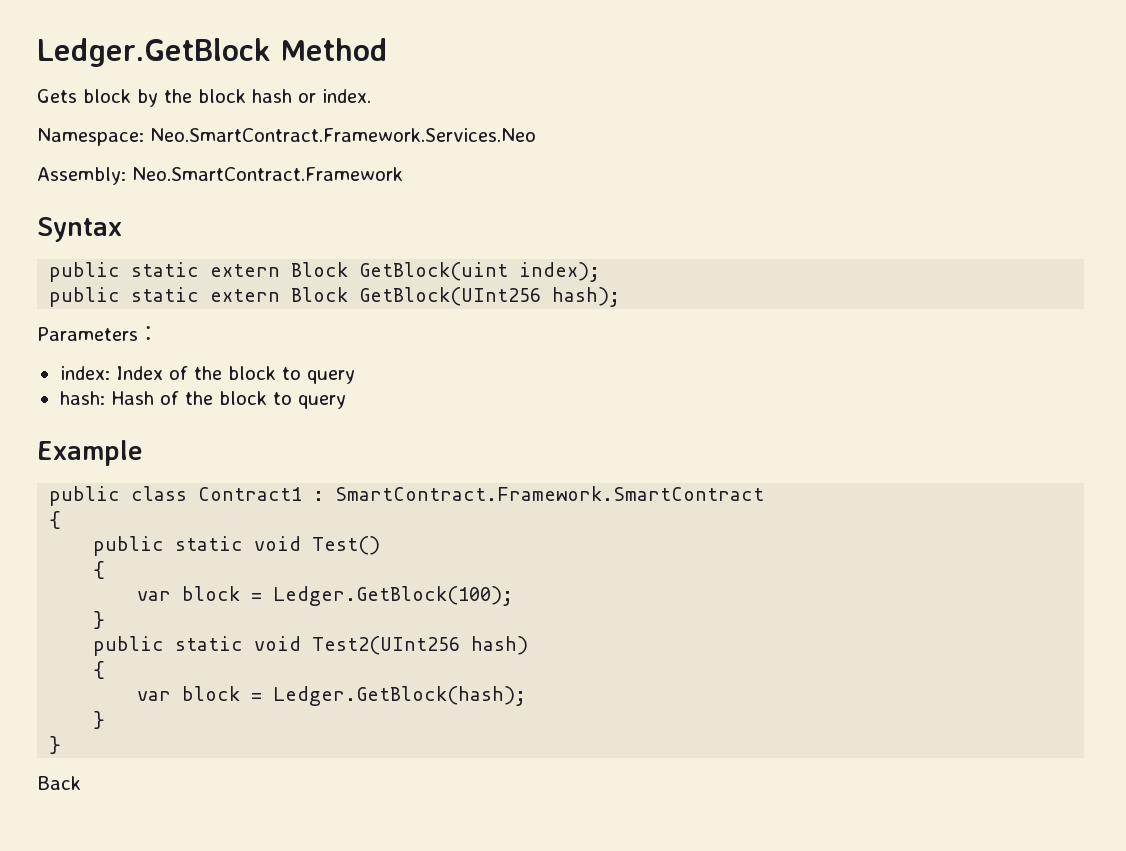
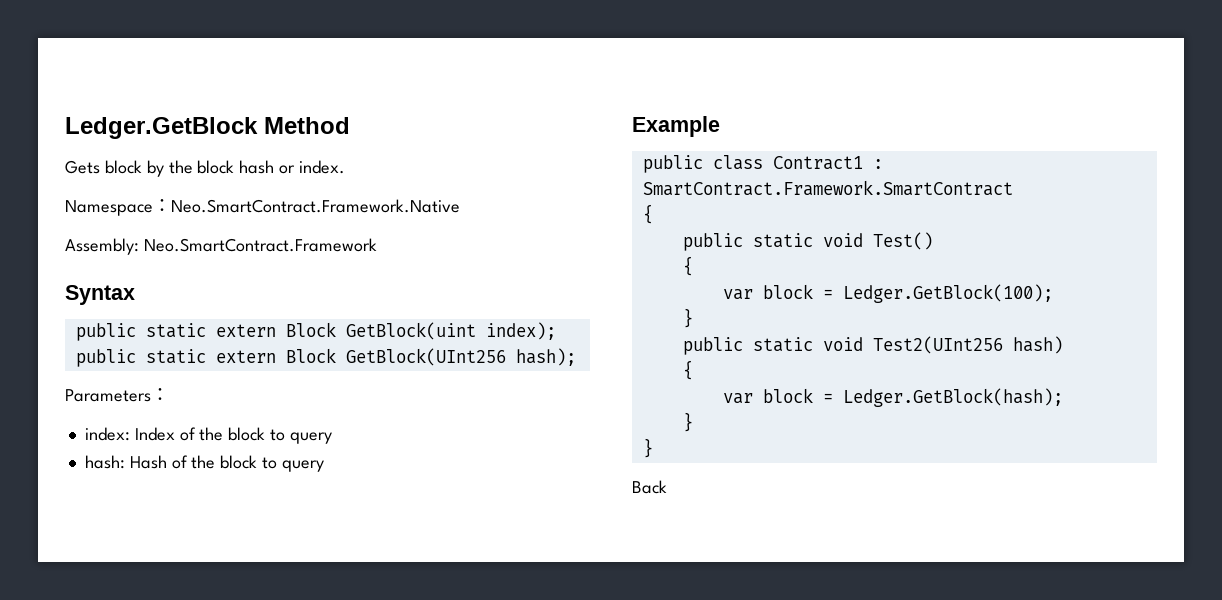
[37,128,536,146] Namespace: Neo.SmartContract.Framework.Services.Neo -> [65,199,460,216] Namespace：Neo.SmartContract.Framework.Native

